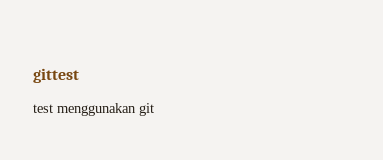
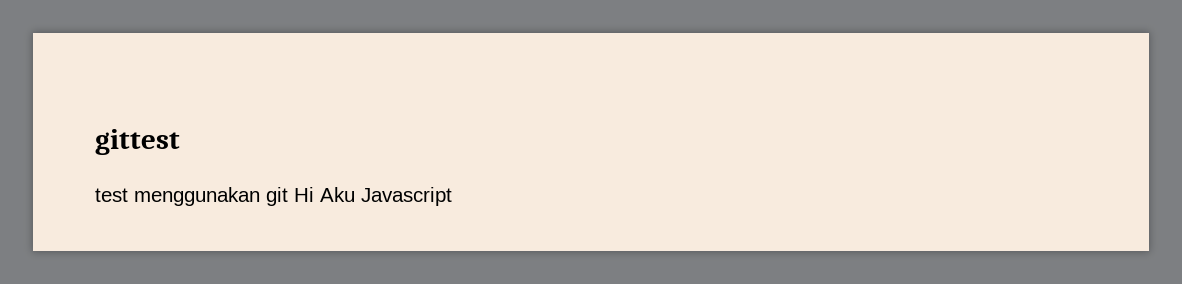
(154, 109) none -> [294,187,452,206] Hi Aku Javascript

